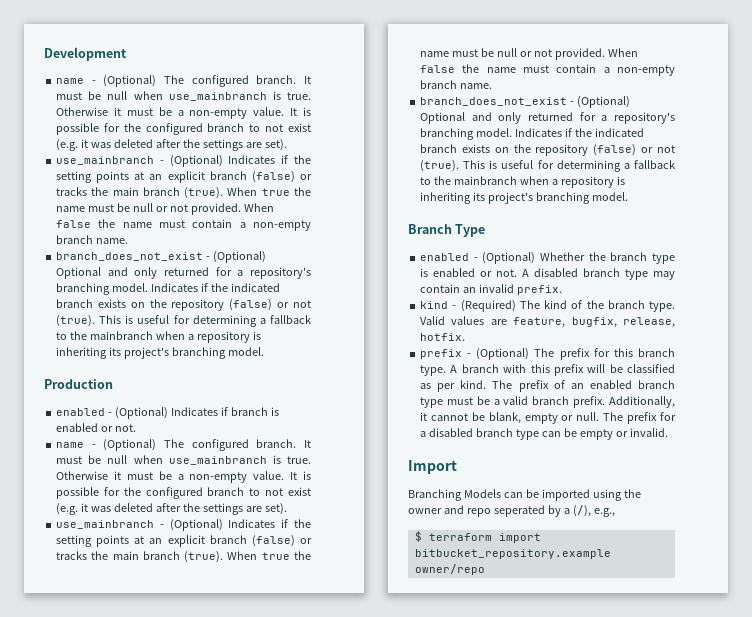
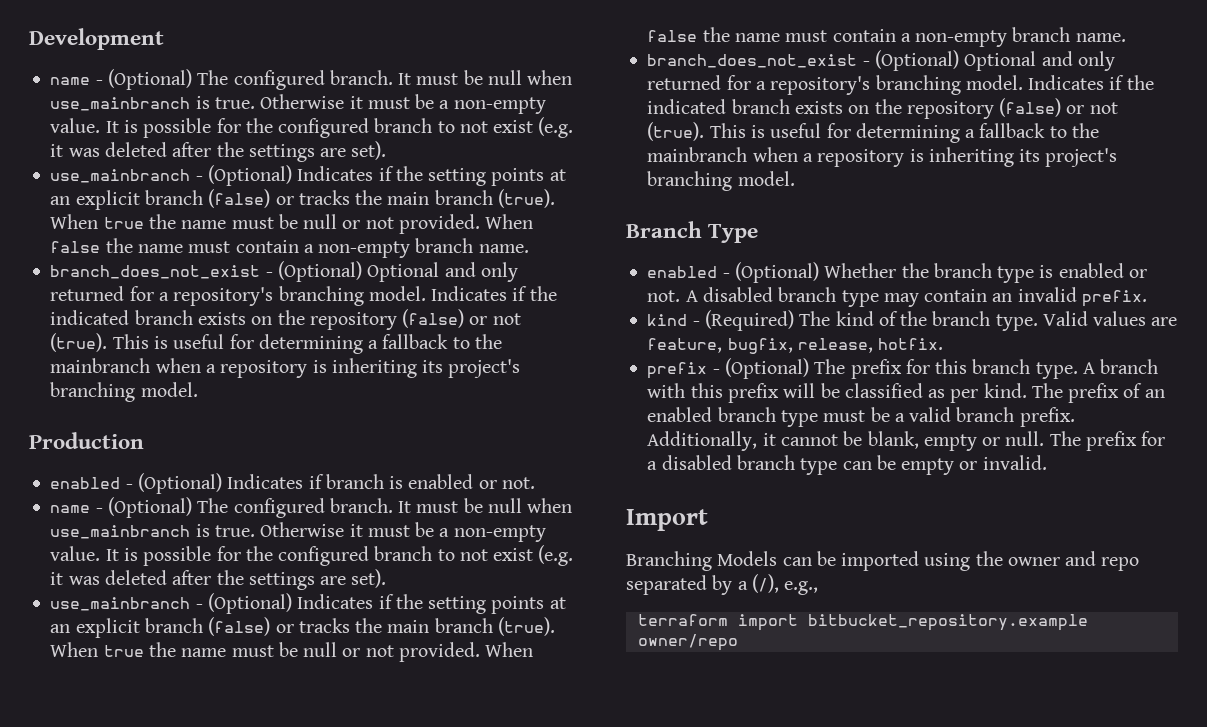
[493,505,545,517] seperated -> [626,575,707,595] separated
[414,531,422,542] $ -> (819, 588) none

